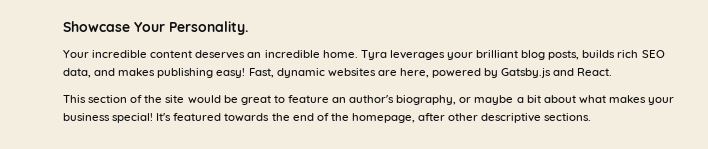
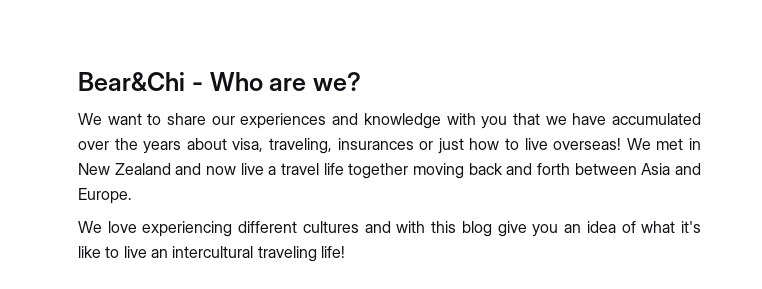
[63,21,248,35] [63,50,665,60] [63,68,613,78] [63,95,675,105] [63,113,592,123] Showcase Your Personality. // Your incredible content deserves an incredible home. Tyra leverages your brilliant blog posts, builds rich SEO data, and makes publishing easy! Fast, dynamic websites are here, powered by Gatsby.js and React. // This section of the site would be great to feature an author's biography, or maybe a bit about what makes your business special! It's featured towards the end of the homepage, after other descriptive sections. -> [78,72,361,91] [78,113,701,129] [78,138,702,154] [78,163,701,179] [78,188,132,204] [78,221,702,237] [78,246,345,262] Bear&Chi - Who are we? // We want to share our experiences and knowledge with you that we have accumulated over the years about visa, traveling, insurances or just how to live overseas! We met in New Zealand and now live a travel life together moving back and forth between Asia and Europe. // We love experiencing different cultures and with this blog give you an idea of what it's like to live an intercultural traveling life!

